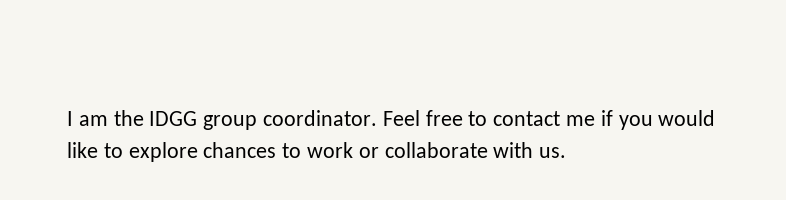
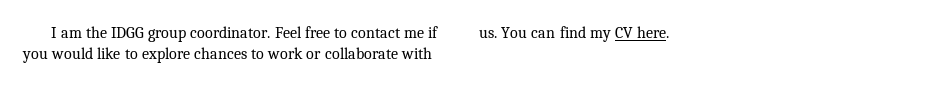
(567, 152) none -> [501,26,670,42] You can find my CV here.

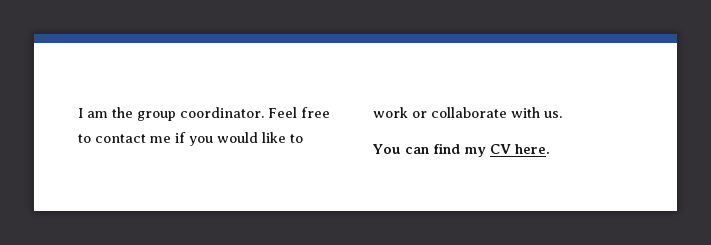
[110,27,144,38] IDGG -> (133, 112) none
[141,47,265,63] explore chances to -> (303, 138) none
(497, 33) none -> (562, 114) //

